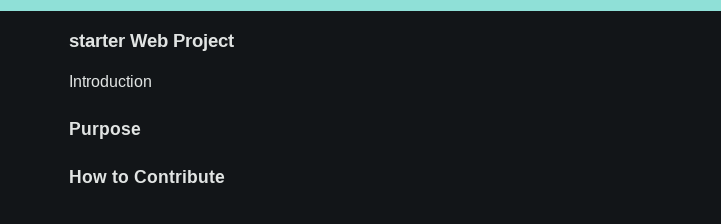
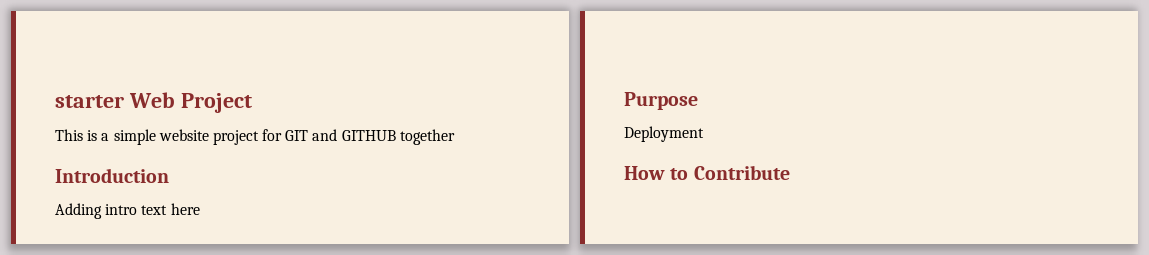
[69,75,152,87] Introduction -> [55,129,455,145] [55,168,169,183] [55,203,200,219] This is a simple website project for GIT and GITHUB together // Introduction // Adding intro text here
(141, 130) none -> [624,126,704,142] // Deployment

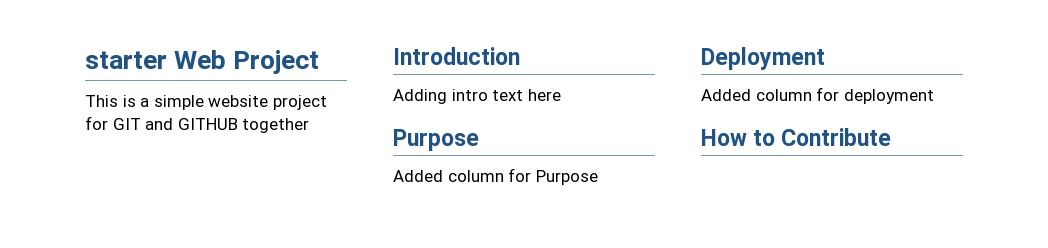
[624,126,704,142] Deployment -> [393,168,598,185] [701,47,825,70] [701,87,934,104] Added column for Purpose // Deployment // Added column for deployment

